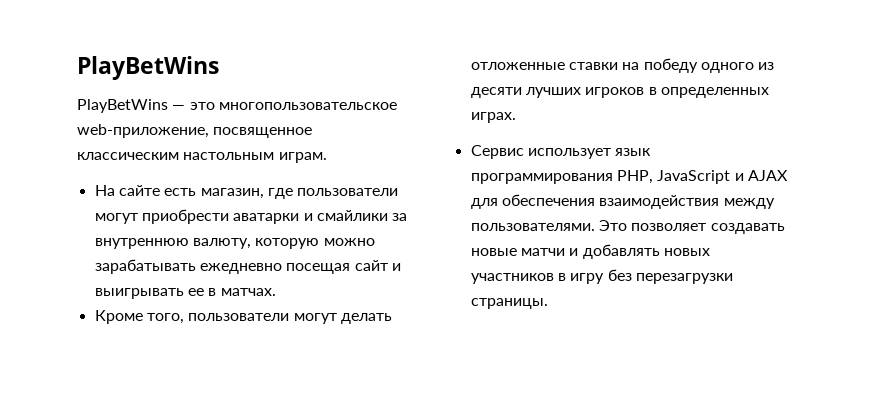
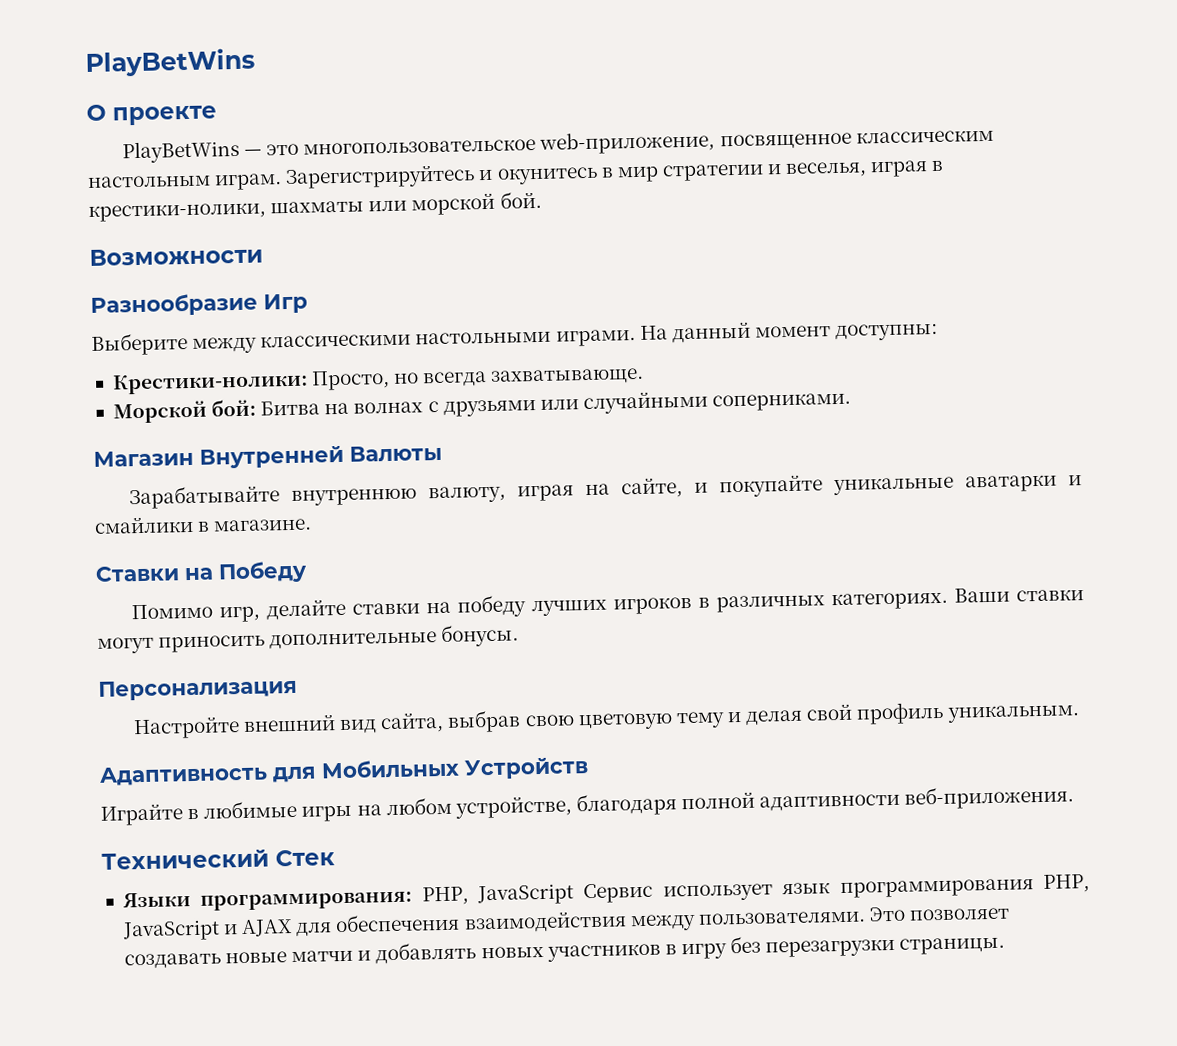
[77,56,219,80] PlayBetWins -> [85,47,255,77] [86,104,217,126] PlayBetWins // О проекте
[94,185,399,199] [94,209,408,224] [94,238,375,249] [94,259,401,274] [94,288,276,299] [94,310,392,324] [470,58,775,73] [470,87,769,98] [470,112,516,123] // На сайте есть магазин, где пользователи могут приобрести аватарки и смайлики за внутреннюю валюту, которую можно зарабатывать ежедневно посещая сайт и выигрывать ее в матчах. // Кроме того, пользователи могут делать отложенные ставки на победу одного из десяти лучших игроков в определенных играх. // -> [285,160,945,189] [88,190,542,222] [89,246,263,266] [90,292,308,317] [91,321,939,356] [111,367,645,395] [112,390,852,424] [93,444,442,469] [128,474,1082,510] [94,515,313,534] [95,560,308,584] [130,587,1084,623] [97,623,520,654] [98,677,298,701] [132,701,1080,740] [99,757,589,786] [100,784,1075,826] [101,849,335,870] [122,883,575,911] Зарегистрируйтесь и окунитесь в мир стратегии и веселья, играя в крестики-нолики, шахматы или морской бой. // Возможности // Разнообразие Игр // Выберите между классическими настольными играми. На данный момент доступны: // Крестики-нолики: Просто, но всегда захватывающе. // Морской бой: Битва на волнах с друзьями или случайными соперниками. // Магазин Внутренней Валюты // Зарабатывайте внутреннюю валюту, играя на сайте, и покупайте уникальные аватарки и смайлики в магазине. // Ставки на Победу // Помимо игр, делайте ставки на победу лучших игроков в различных категориях. Ваши ставки могут приносить дополнительные бонусы. // Персонализация // Настройте внешний вид сайта, выбрав свою цветовую тему и делая свой профиль уникальным. // Адаптивность для Мобильных Устройств // Играйте в любимые игры на любом устройстве, благодаря полной адаптивности веб-приложения. // Технический Стек // Языки программирования: PHP, JavaScript

